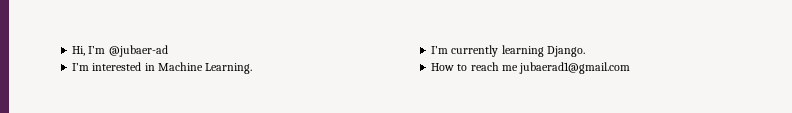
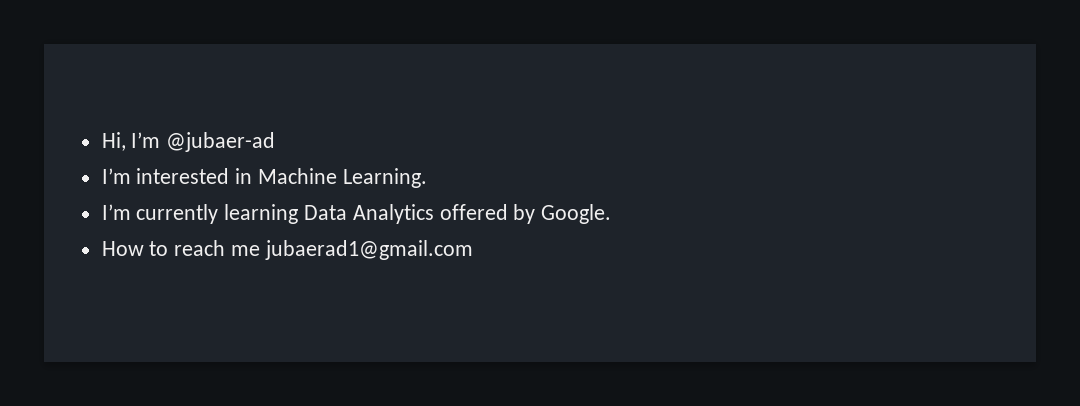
[546,46,585,57] Django. -> [304,204,612,224] Data Analytics offered by Google.

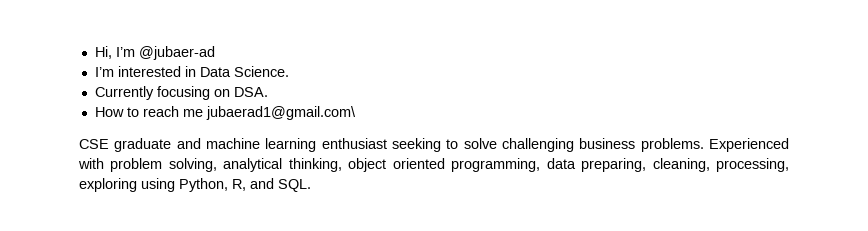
[258,168,427,188] [101,204,612,224] [101,240,473,260] Machine Learning. // I’m currently learning Data Analytics offered by Google. // How to reach me jubaerad1@gmail.com -> [199,66,289,77] [94,86,268,100] [94,106,356,120] [79,138,789,152] [78,158,789,172] [79,178,311,192] Data Science. // Currently focusing on DSA. // How to reach me jubaerad1@gmail.com\ // CSE graduate and machine learning enthusiast seeking to solve challenging business problems. Experienced with problem solving, analytical thinking, object oriented programming, data preparing, cleaning, processing, exploring using Python, R, and SQL.

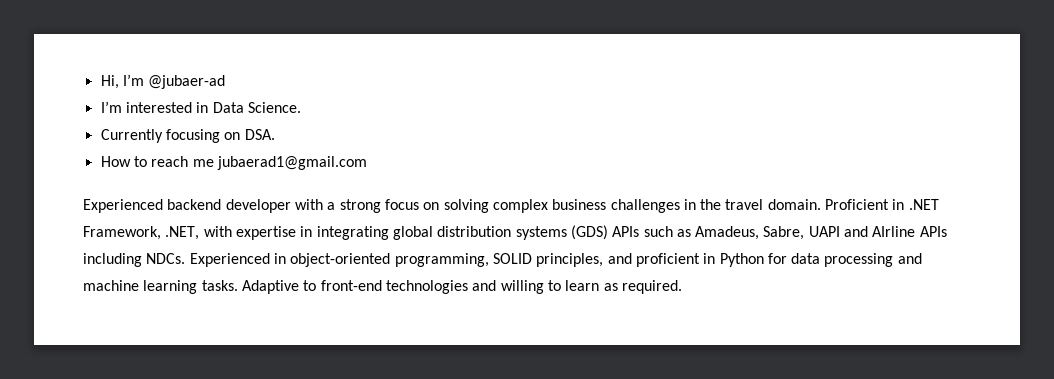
[205,106,356,120] [79,138,789,152] [78,158,789,172] [79,178,311,192] jubaerad1@gmail.com\ // CSE graduate and machine learning enthusiast seeking to solve challenging business problems. Experienced with problem solving, analytical thinking, object oriented programming, data preparing, cleaning, processing, exploring using Python, R, and SQL. -> [216,156,367,170] [83,199,939,213] [83,225,947,240] [83,253,922,267] [83,280,682,294] jubaerad1@gmail.com // Experienced backend developer with a strong focus on solving complex business challenges in the travel domain. Proficient in .NET Framework, .NET, with expertise in integrating global distribution systems (GDS) APIs such as Amadeus, Sabre, UAPI and AIrline APIs including NDCs. Experienced in object-oriented programming, SOLID principles, and proficient in Python for data processing and machine learning tasks. Adaptive to front-end technologies and willing to learn as required.

